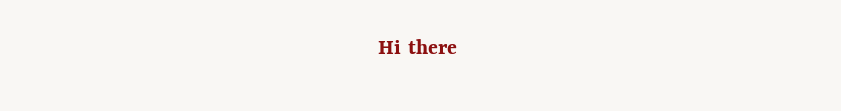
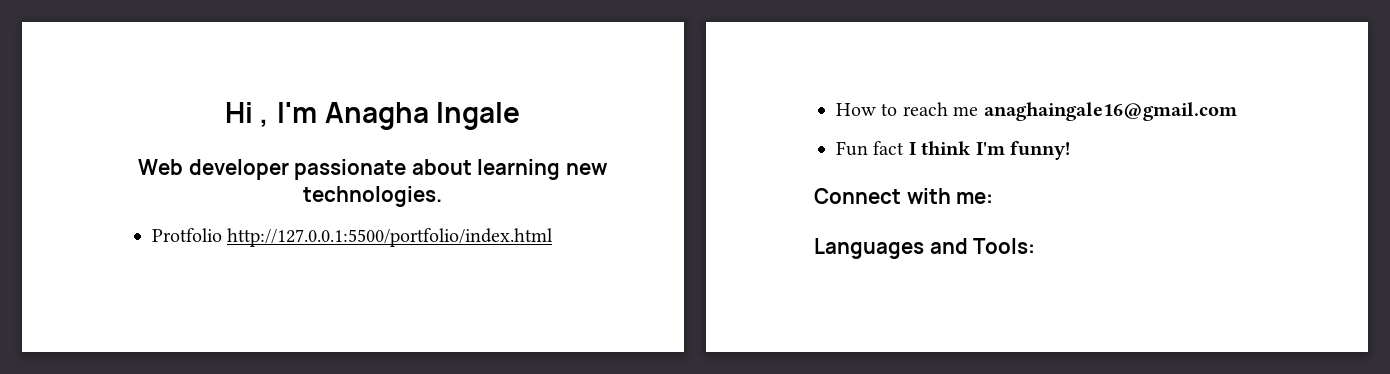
[407,39,457,54] there -> [260,102,521,130] [138,159,608,180] [303,186,442,207] [152,228,554,247] [836,102,1237,121] [836,141,1070,160] [814,188,994,204] [814,238,1036,259] , I'm Anagha Ingale // Web developer passionate about learning new technologies. // Protfolio http://127.0.0.1:5500/portfolio/index.html // How to reach me anaghaingale16@gmail.com // Fun fact I think I'm funny! // Connect with me: // Languages and Tools:

